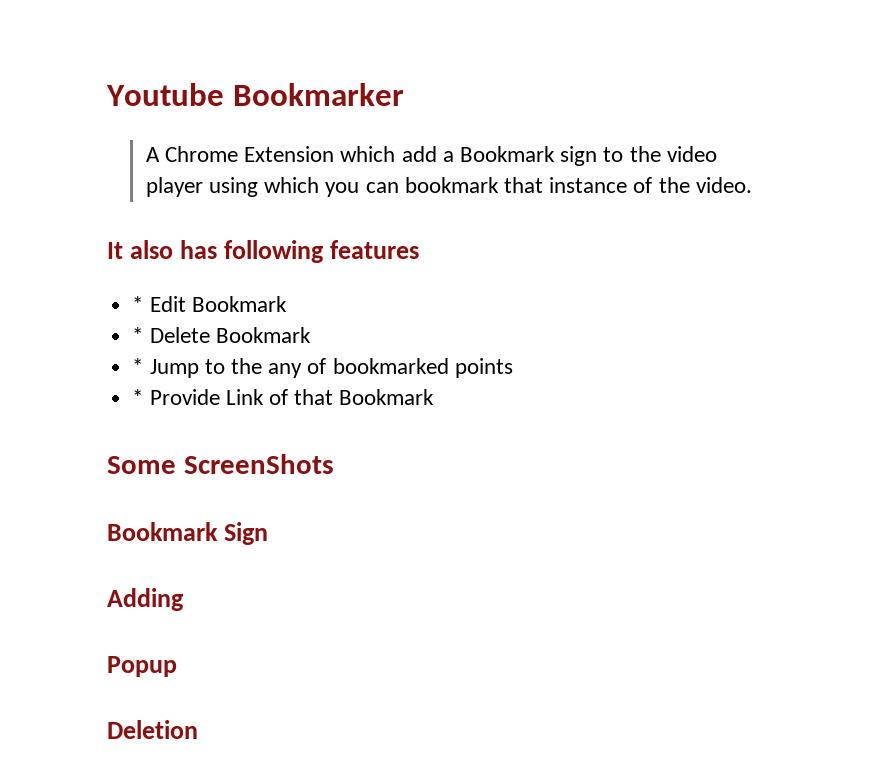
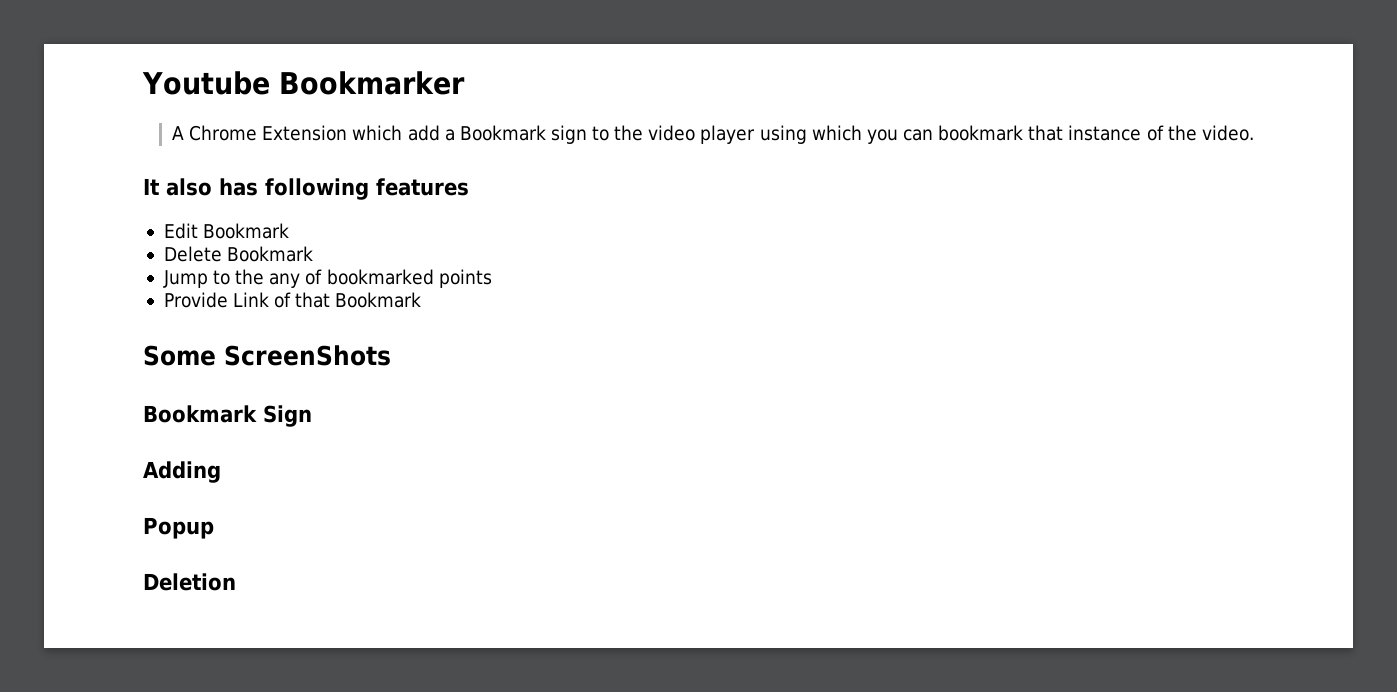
[132,296,144,312] * -> (469, 187) none
[132,327,144,343] * -> (290, 231) none
[132,358,144,374] * -> (314, 254) none
[132,389,144,405] * -> (492, 278) none

